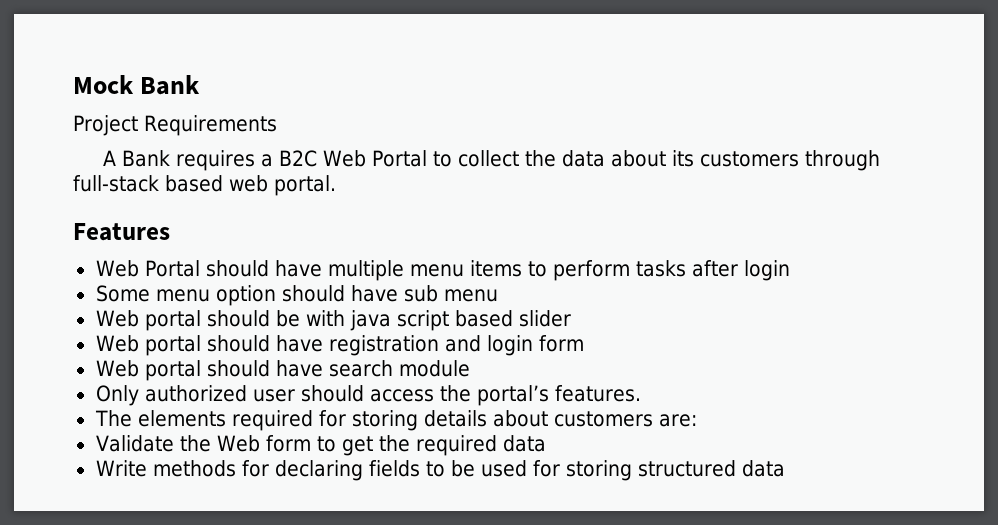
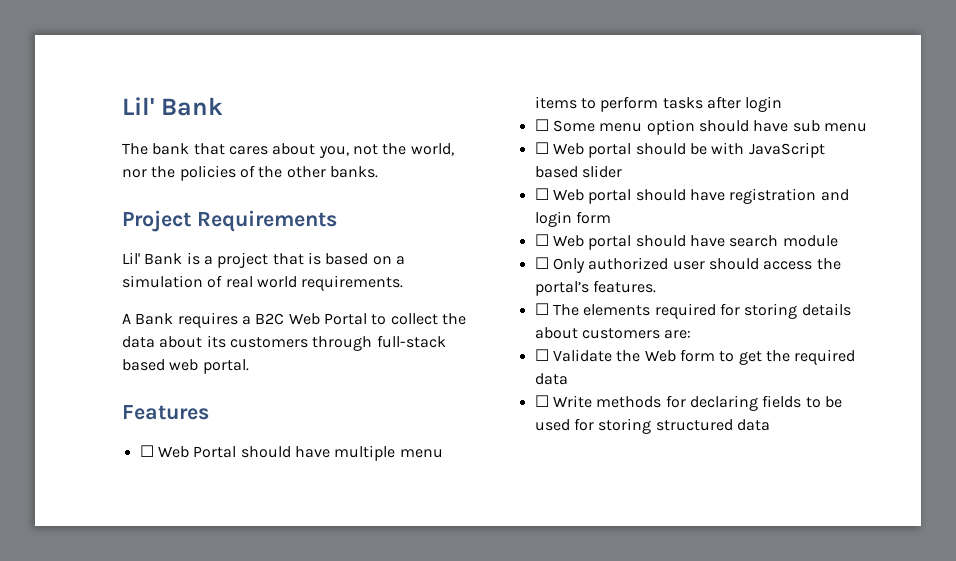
[73,75,134,94] Mock -> [122,97,154,115] Lil'
[73,115,277,136] Project Requirements -> [122,143,454,158] [122,165,378,181] [122,210,337,232] [122,252,405,268] [122,275,404,291] The bank that cares about you, not the world, nor the policies of the other banks. // Project Requirements // Lil' Bank is a project that is based on a simulation of real world requirements.
(170, 232) none -> [139,445,154,457] ☐
(790, 270) none -> [534,119,549,131] ☐
(498, 295) none -> [534,142,549,154] ☐
[349,310,449,331] java script -> [748,142,825,158] JavaScript
(571, 318) none -> [534,188,549,200] ☐
(584, 343) none -> [534,234,549,246] ☐
(470, 368) none -> [534,257,549,269] ☐
(641, 393) none -> [534,303,549,315] ☐
(697, 420) none -> [534,349,549,361] ☐
(546, 443) none -> [534,395,549,407] ☐

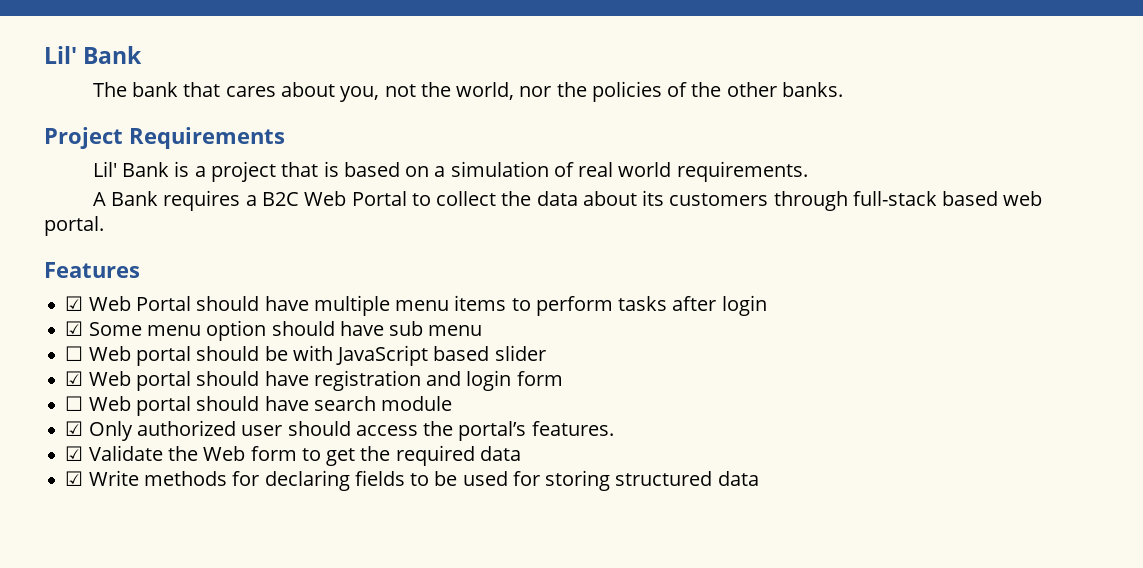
[139,445,154,457] ☐ -> [65,296,84,311] ☑
[534,119,549,131] ☐ -> [65,321,84,336] ☑
[534,188,549,200] ☐ -> [65,371,84,386] ☑
[534,257,549,269] ☐ -> [65,421,84,436] ☑
[534,303,851,319] [534,327,692,339] [534,349,549,361] ☐ The elements required for storing details about customers are: // ☐ -> [65,446,84,461] ☑
[534,395,549,407] ☐ -> [65,471,84,486] ☑

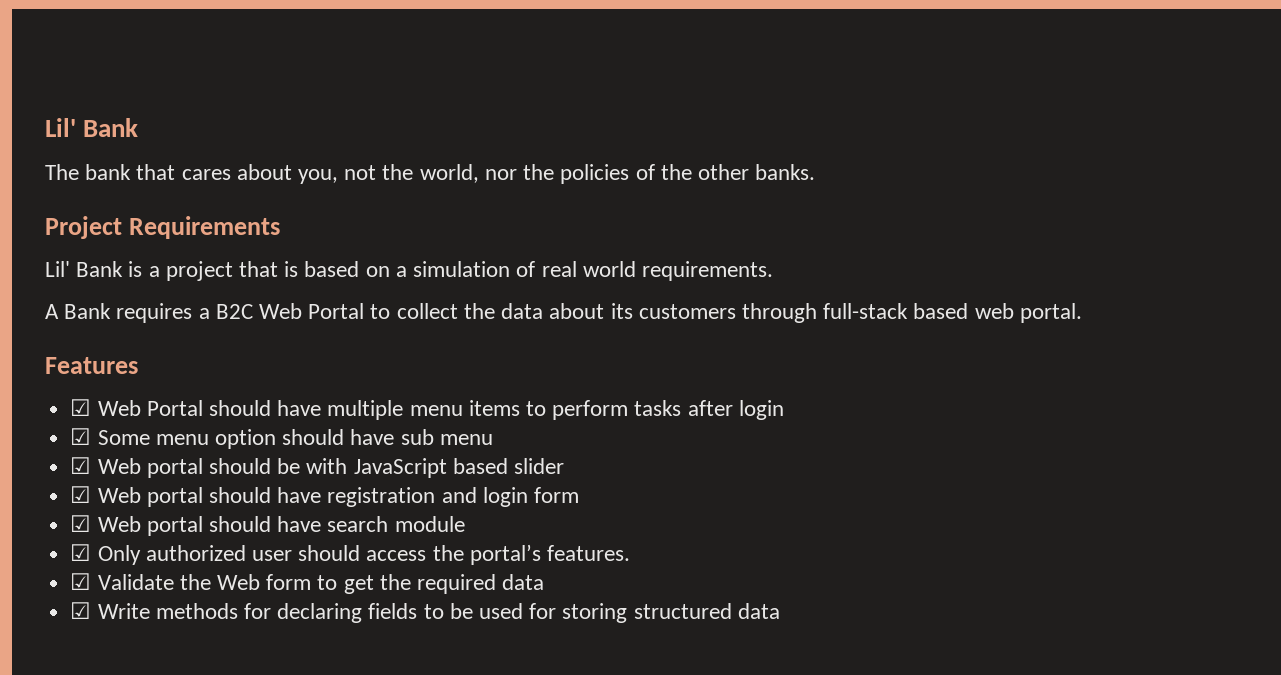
[65,346,84,361] ☐ -> [70,457,92,474] ☑
[65,396,84,411] ☐ -> [70,515,92,532] ☑

